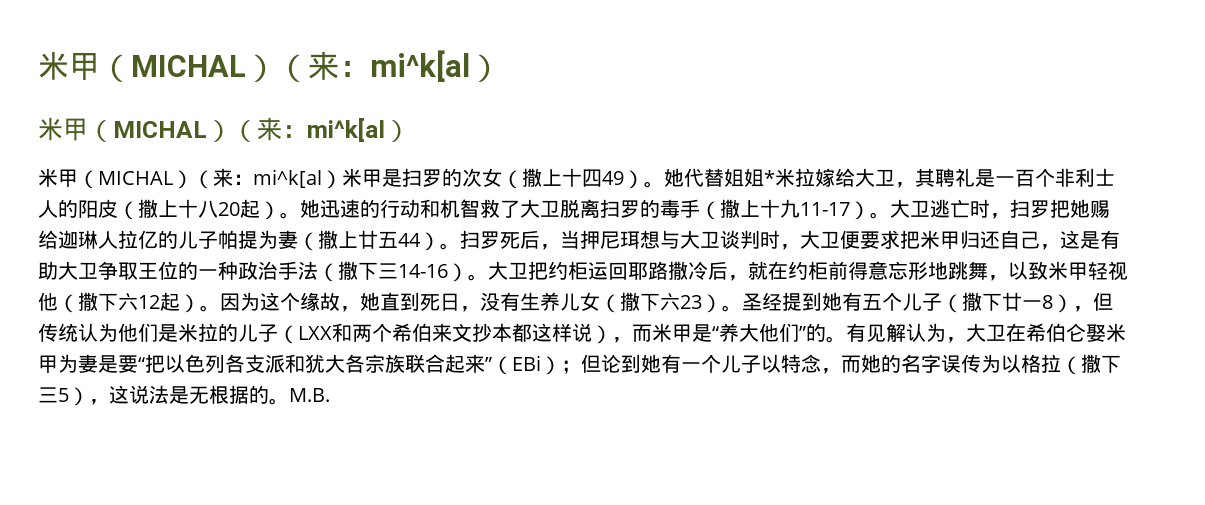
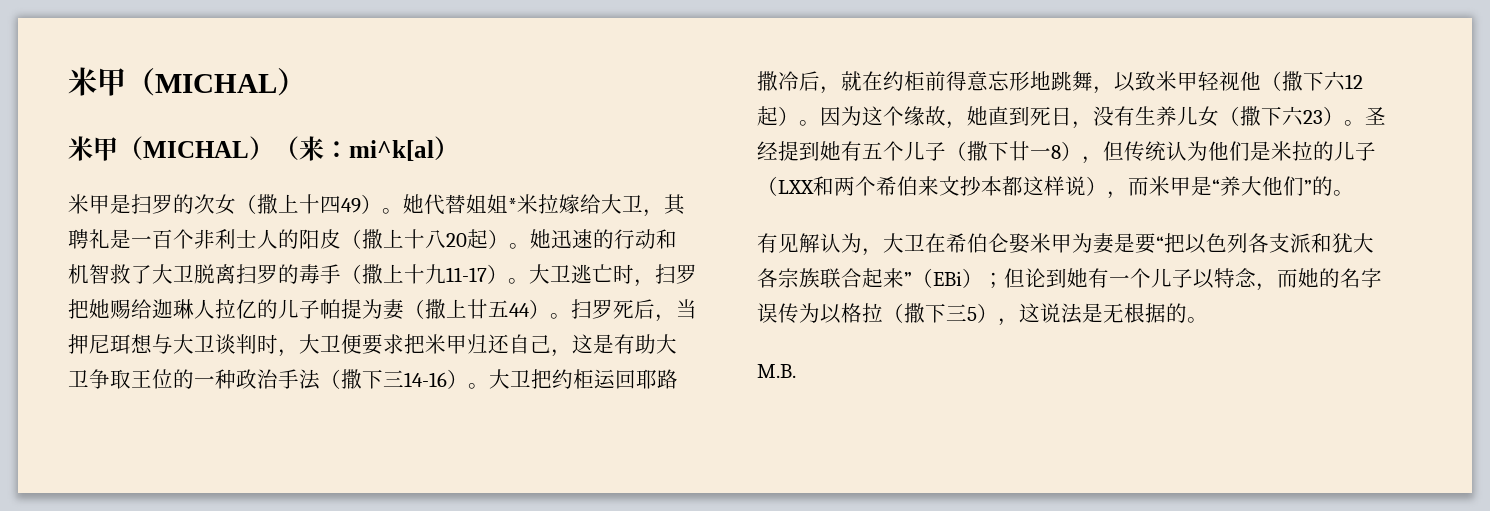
[38,50,501,82] [38,117,410,142] [38,168,382,189] 米甲（MICHAL）（来：mi^k[al） // 米甲（MICHAL）（来：mi^k[al） // 米甲（MICHAL）（来：mi^k[al）米甲 -> [68,67,306,96] [68,136,459,161] [68,194,110,214] 米甲（MICHAL） // 米甲（MICHAL）（来：mi^k[al） // 米甲
(846, 339) none -> (1354, 193) //
(289, 401) none -> (1208, 320) //

